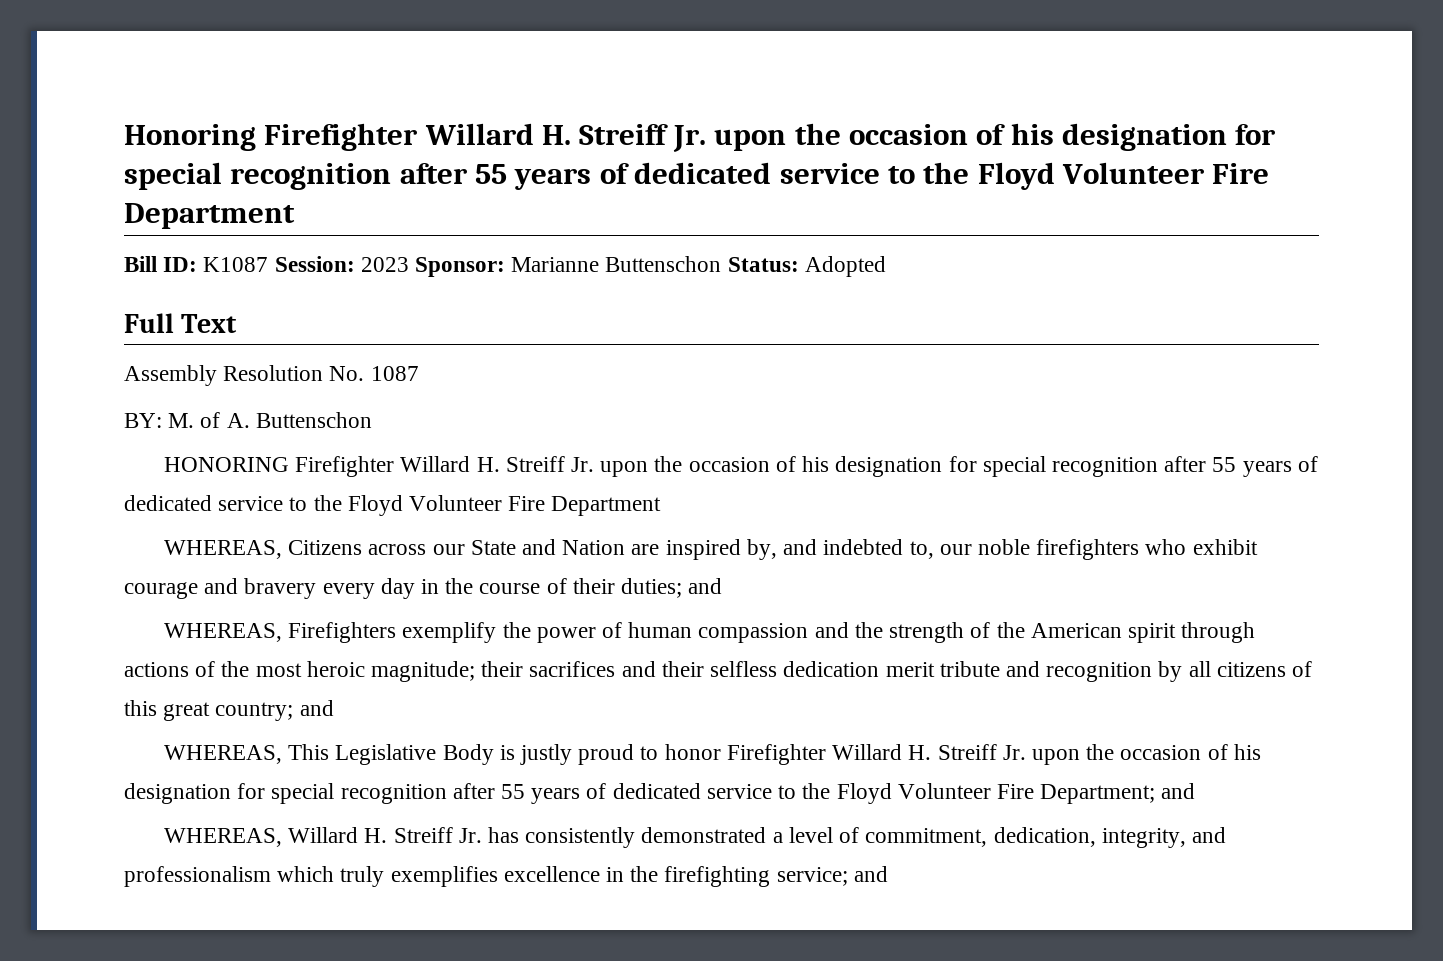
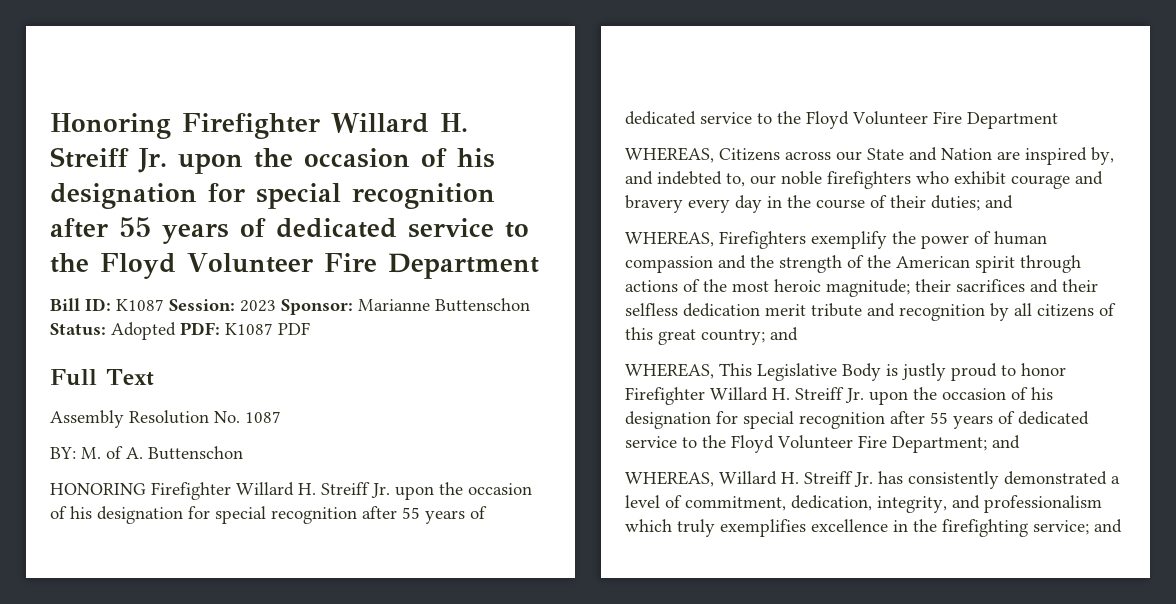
(886, 266) none -> [180,322,310,335] PDF: K1087 PDF

